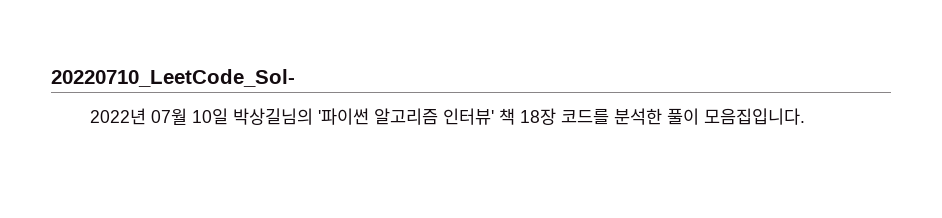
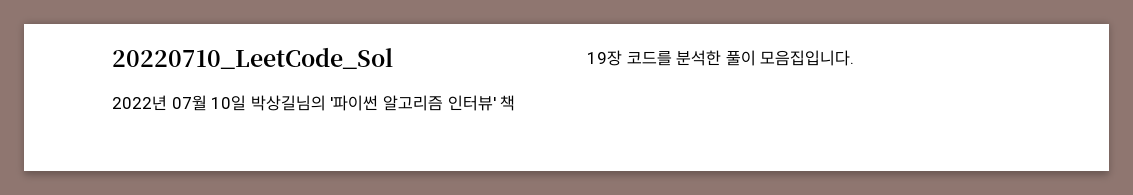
[51,69,295,87] 20220710_LeetCode_Sol- -> [112,47,393,69] 20220710_LeetCode_Sol
[519,108,556,125] 18장 -> [587,50,622,66] 19장

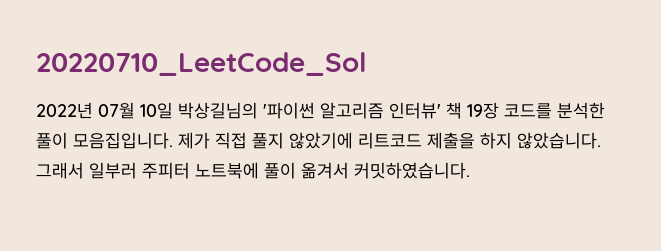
(855, 58) none -> [178,132,601,149] [36,162,470,179] 제가 직접 풀지 않았기에 리트코드 제출을 하지 않았습니다. 그래서 일부러 주피터 노트북에 풀이 옮겨서 커밋하였습니다.

